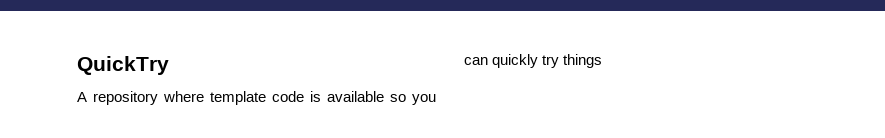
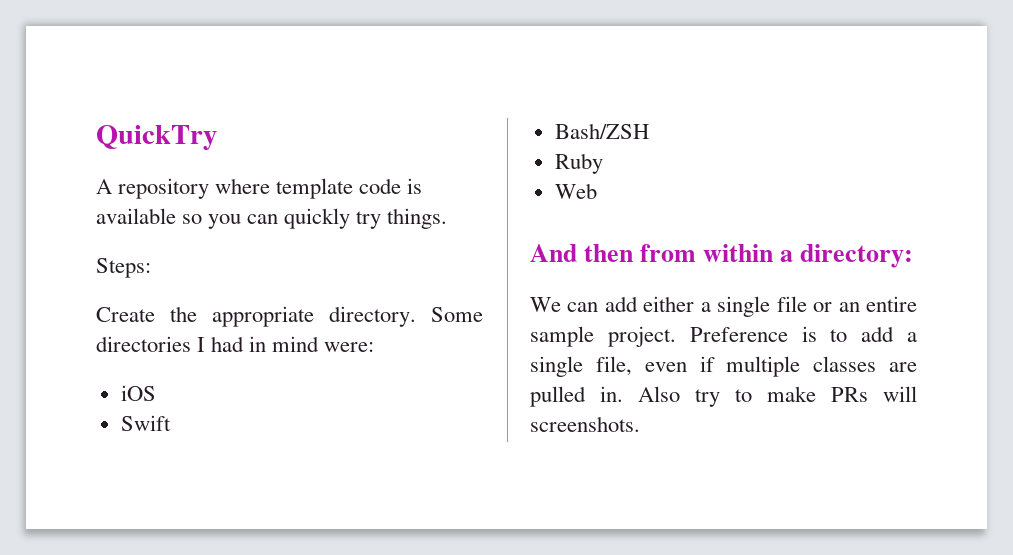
[563,54,603,68] things -> [387,208,448,229] [96,258,151,278] [96,306,483,327] [96,336,375,352] [120,385,156,401] [120,415,171,431] [554,123,649,139] [554,153,603,174] [554,183,597,199] [530,244,914,268] [530,296,917,317] [530,326,917,347] [530,356,917,377] [530,386,917,407] [530,416,640,432] things. // Steps: // Create the appropriate directory. Some directories I had in mind were: // iOS // Swift // Bash/ZSH // Ruby // Web // And then from within a directory: // We can add either a single file or an entire sample project. Preference is to add a single file, even if multiple classes are pulled in. Also try to make PRs will screenshots.

